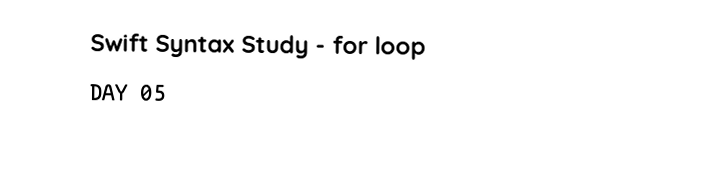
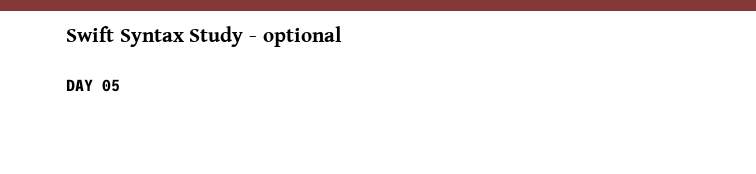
[332,35,426,60] for loop -> [262,26,342,47] optional

